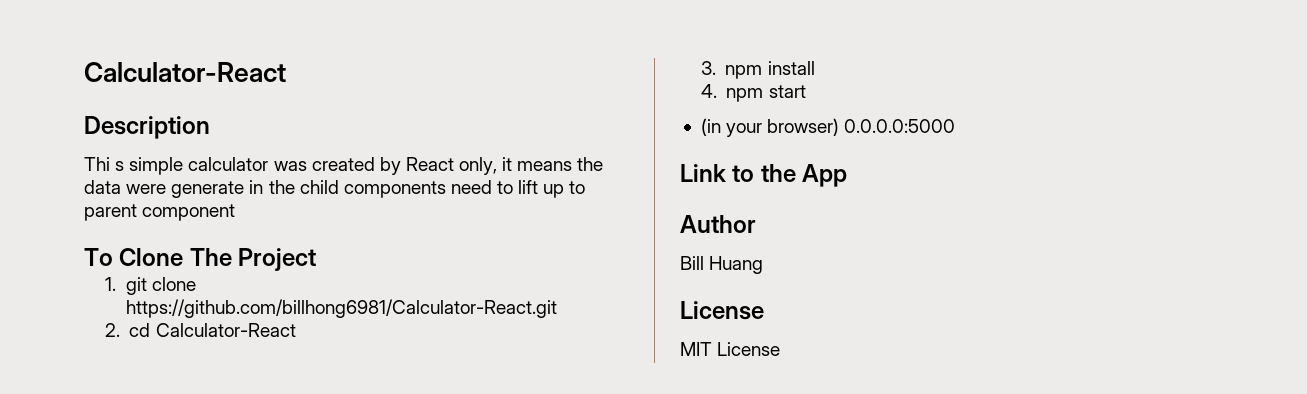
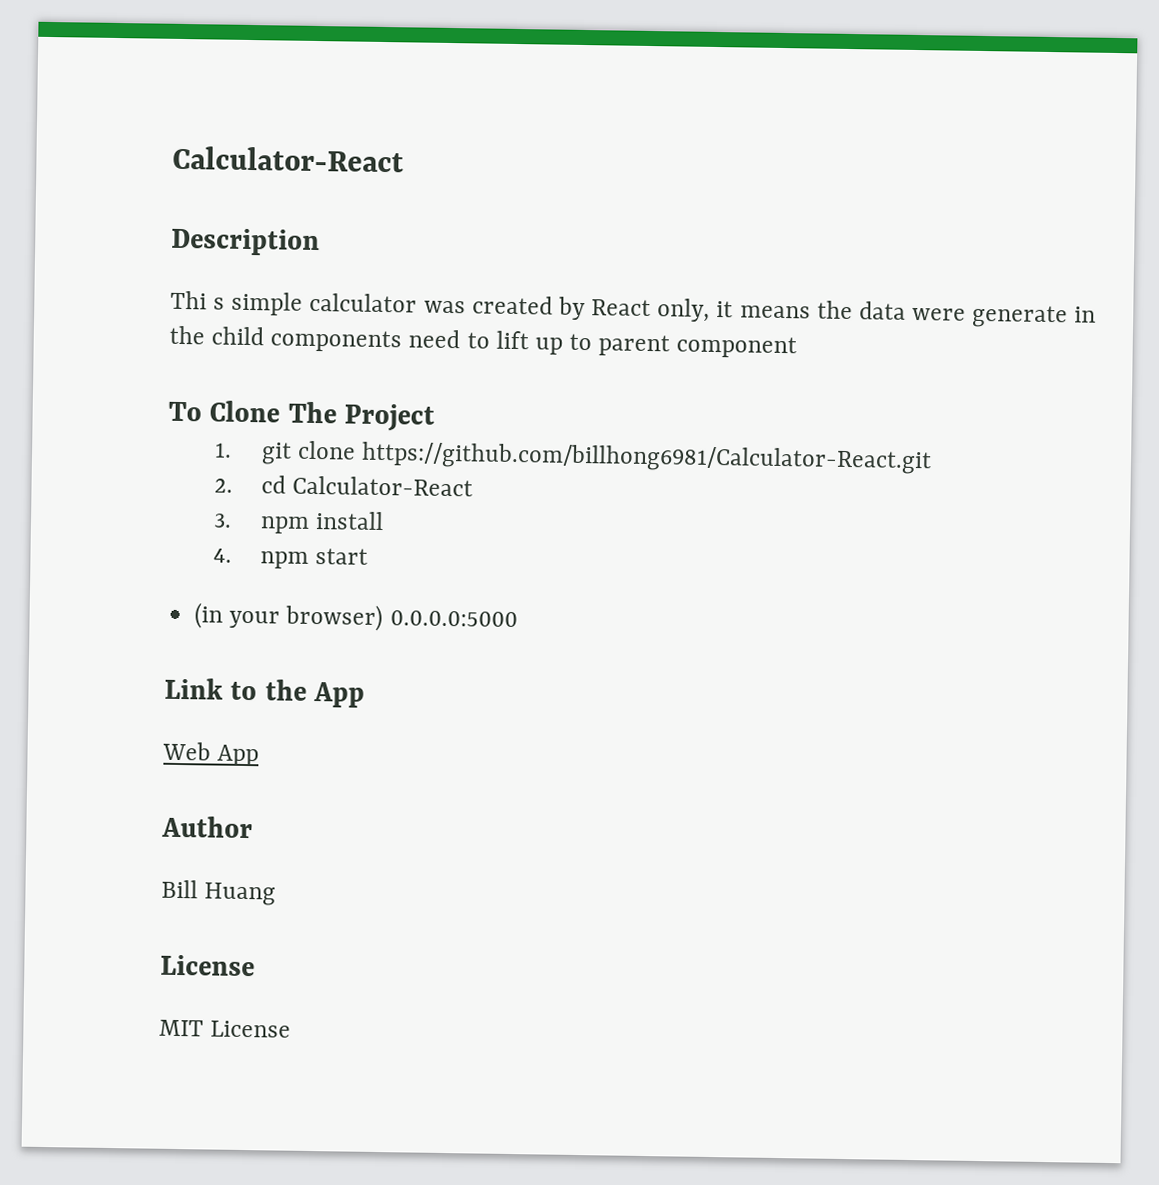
(848, 175) none -> [162,741,260,767] // Web App

